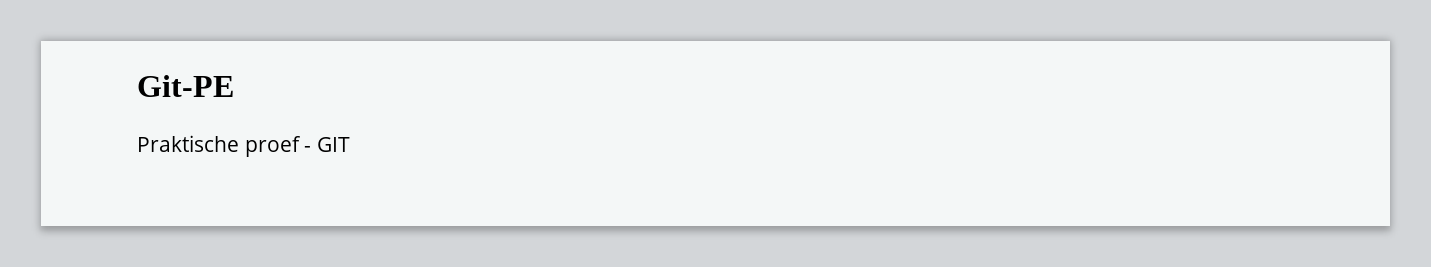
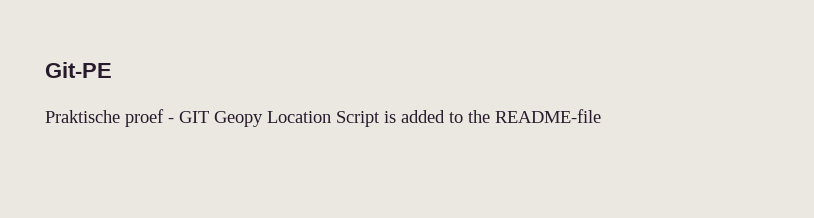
(351, 144) none -> [214,109,601,127] Geopy Location Script is added to the README-file

